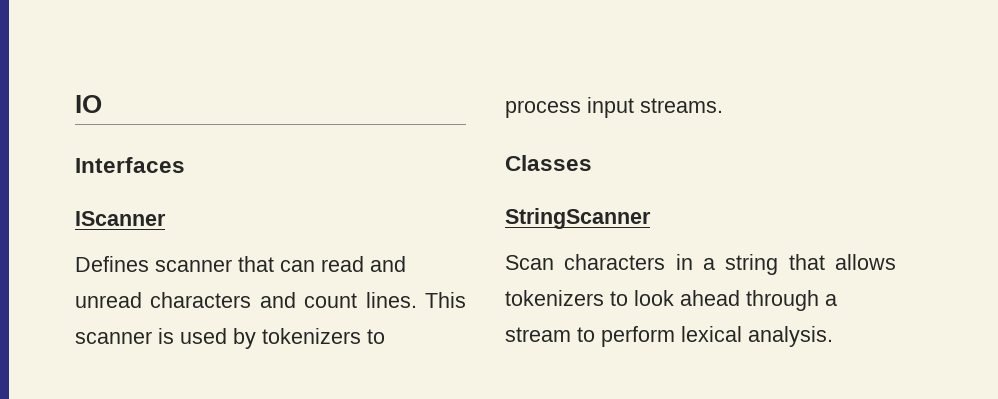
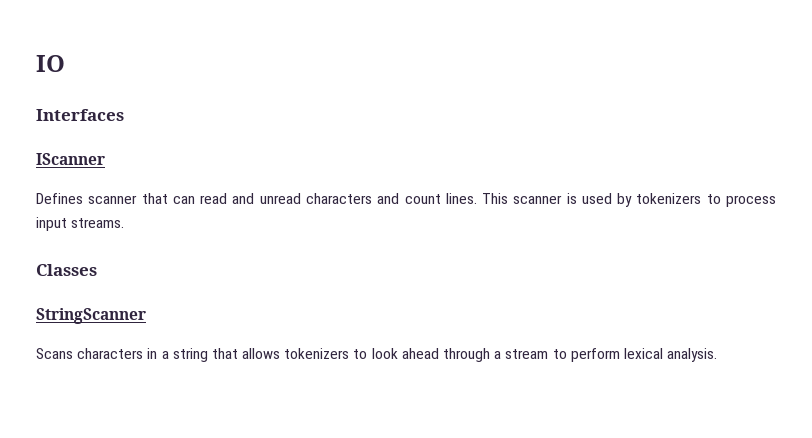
[505,255,554,270] Scan -> [36,348,73,359] Scans

